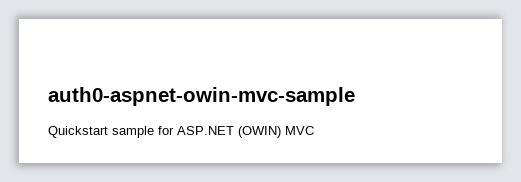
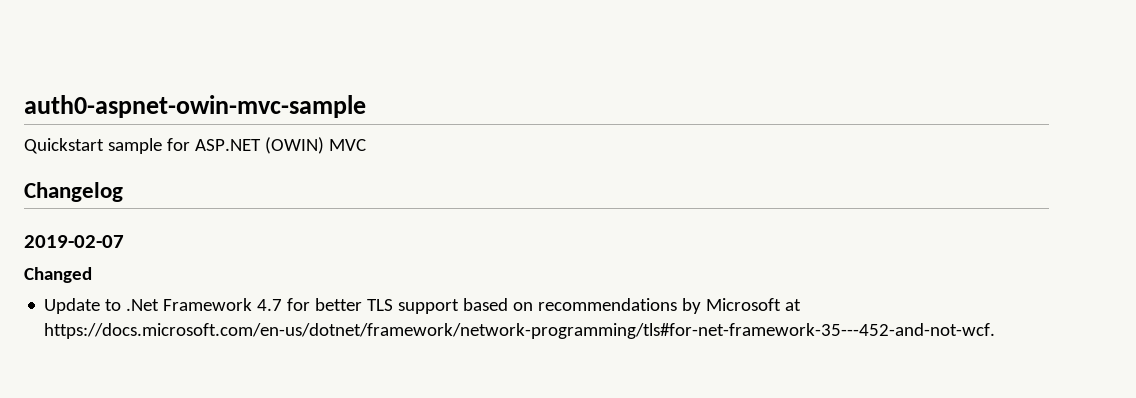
(314, 130) none -> [24,182,123,202] [24,235,124,248] [24,267,92,283] [44,298,802,314] [44,323,996,339] // Changelog // 2019-02-07 // Changed // Update to .Net Framework 4.7 for better TLS support based on recommendations by Microsoft at https://docs.microsoft.com/en-us/dotnet/framework/network-programming/tls#for-net-framework-35---452-and-not-wcf.

